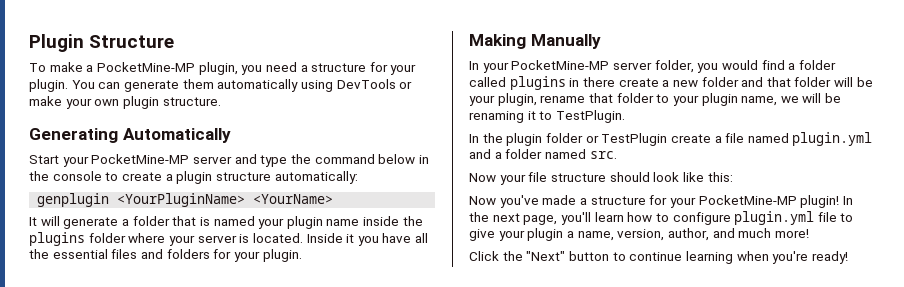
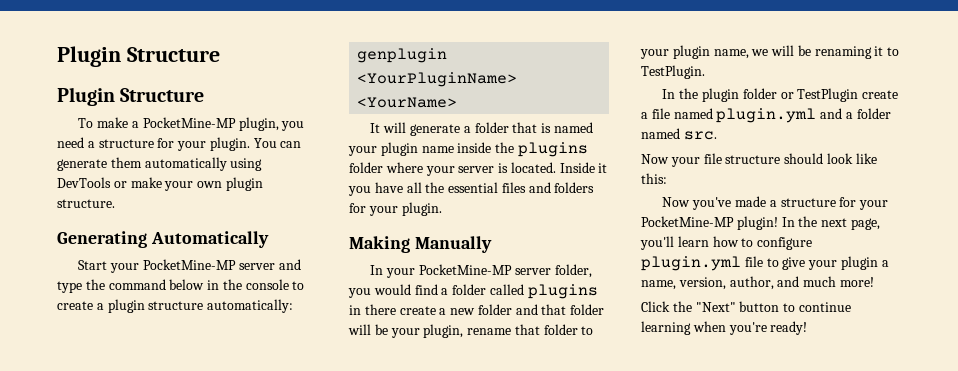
[29,34,175,52] Plugin Structure -> [57,46,220,67] [57,87,205,106] Plugin Structure // Plugin Structure

